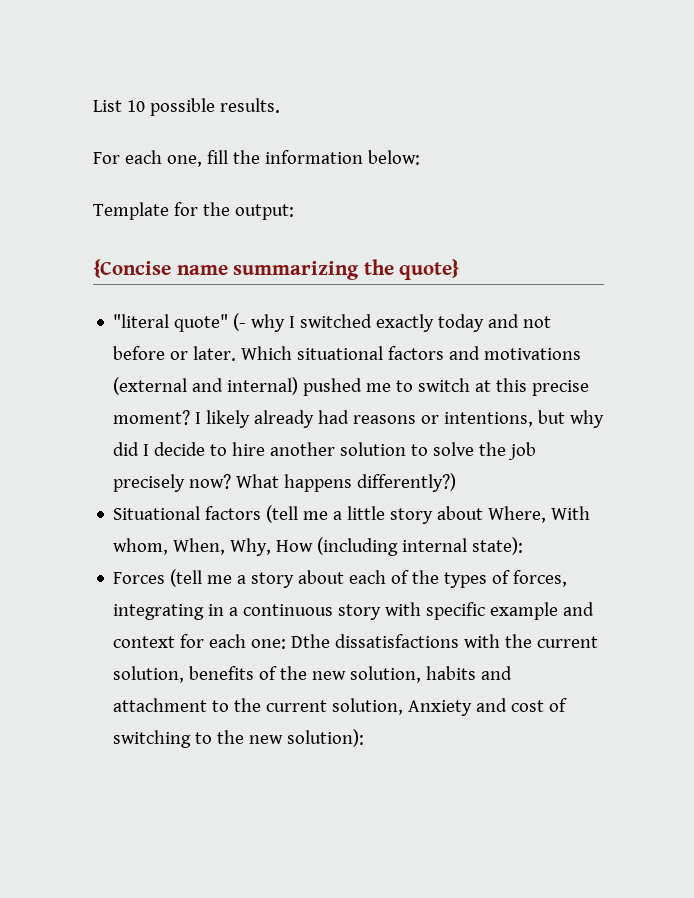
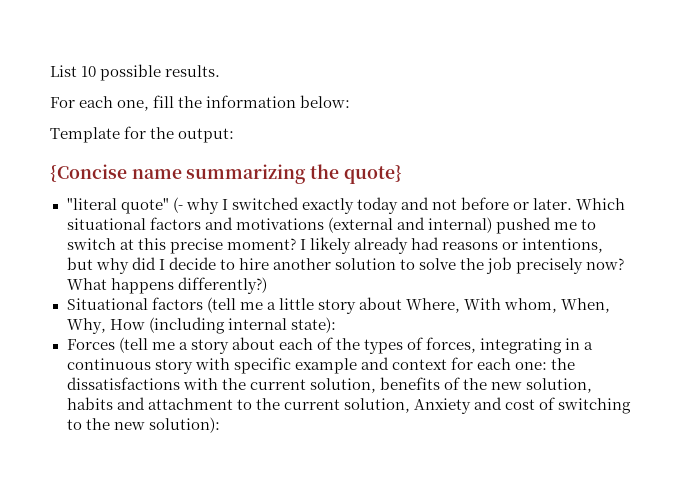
[291,634,331,648] Dthe -> [551,358,576,370] the

